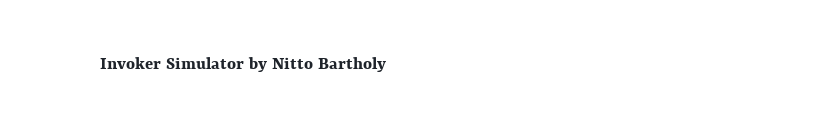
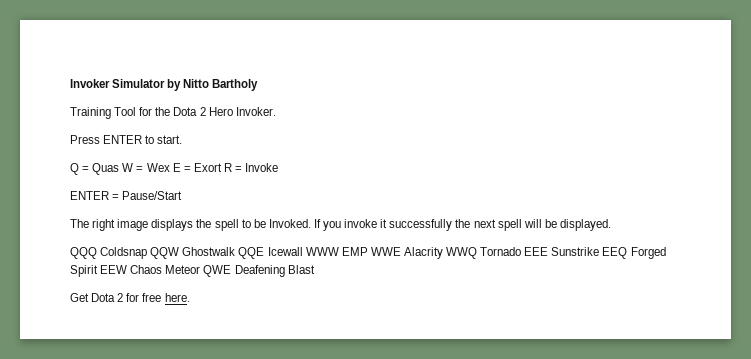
(386, 64) none -> [70,107,276,119] [70,135,183,144] [70,163,279,175] [70,191,183,200] [70,219,611,231] [70,247,666,259] [70,265,315,277] [70,293,190,302] // Training Tool for the Dota 2 Hero Invoker. // Press ENTER to start. // Q = Quas W = Wex E = Exort R = Invoke // ENTER = Pause/Start // The right image displays the spell to be Invoked. If you invoke it successfully the next spell will be displayed. // QQQ Coldsnap QQW Ghostwalk QQE Icewall WWW EMP WWE Alacrity WWQ Tornado EEE Sunstrike EEQ Forged Spirit EEW Chaos Meteor QWE Deafening Blast // Get Dota 2 for free here.

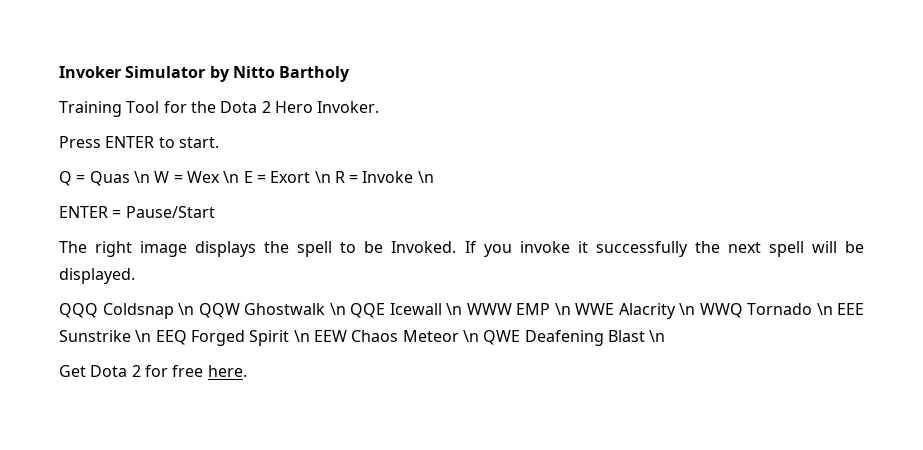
(120, 169) none -> [133,171,150,183] \n
(170, 167) none -> [223,171,240,183] \n
(222, 167) none -> [314,171,331,183] \n
(279, 167) none -> [417,171,434,183] \n
(148, 253) none -> [178,303,194,315] \n
(236, 251) none -> [329,303,346,315] \n
(303, 251) none -> [446,303,462,315] \n
(368, 251) none -> [554,303,571,315] \n
(443, 253) none -> [679,303,695,315] \n
(522, 251) none -> [816,303,833,315] \n
(600, 251) none -> [135,330,152,342] \n
(98, 271) none -> [293,330,310,342] \n
(201, 269) none -> [462,330,479,342] \n
(315, 269) none -> [649,330,666,342] \n

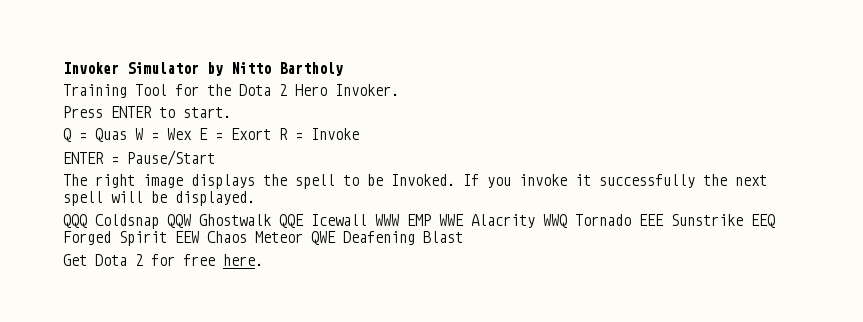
[133,171,150,183] \n -> (127, 135) none
[223,171,240,183] \n -> (192, 134) none
[314,171,331,183] \n -> (271, 134) none
[417,171,434,183] \n -> (359, 134) none
[178,303,194,315] \n -> (159, 221) none
[329,303,346,315] \n -> (271, 220) none
[446,303,462,315] \n -> (367, 220) none
[554,303,571,315] \n -> (431, 220) none
[679,303,695,315] \n -> (535, 221) none
[816,303,833,315] \n -> (631, 220) none
[135,330,152,342] \n -> (743, 220) none
[293,330,310,342] \n -> (167, 238) none
[462,330,479,342] \n -> (303, 237) none
[649,330,666,342] \n -> (463, 237) none

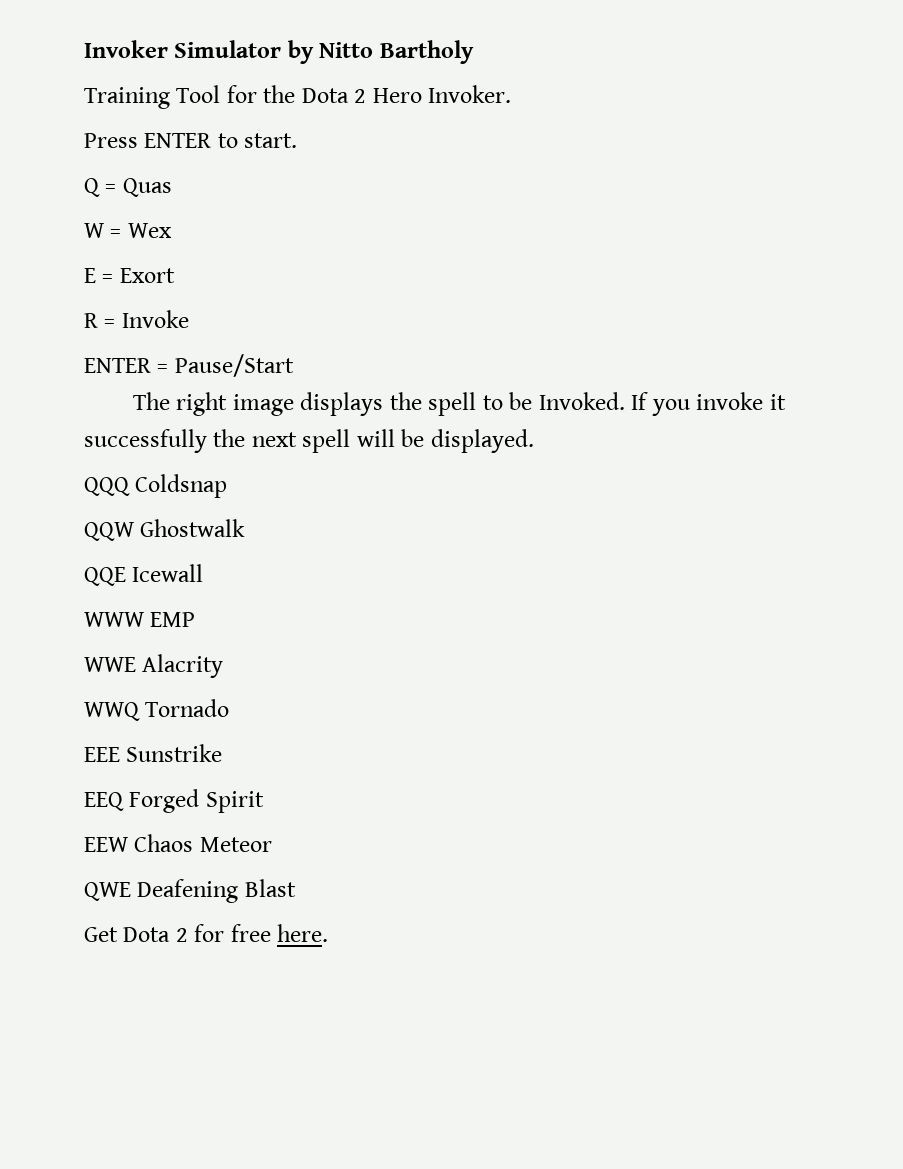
(127, 135) none -> (172, 187) //
(192, 134) none -> (172, 230) //
(271, 134) none -> (175, 275) //
(159, 221) none -> (228, 486) //
(271, 220) none -> (246, 528) //
(367, 220) none -> (204, 573) //
(431, 220) none -> (196, 619) //
(535, 221) none -> (224, 666) //
(631, 220) none -> (230, 708) //
(743, 220) none -> (223, 753) //
(167, 238) none -> (264, 802) //
(303, 237) none -> (272, 844) //

